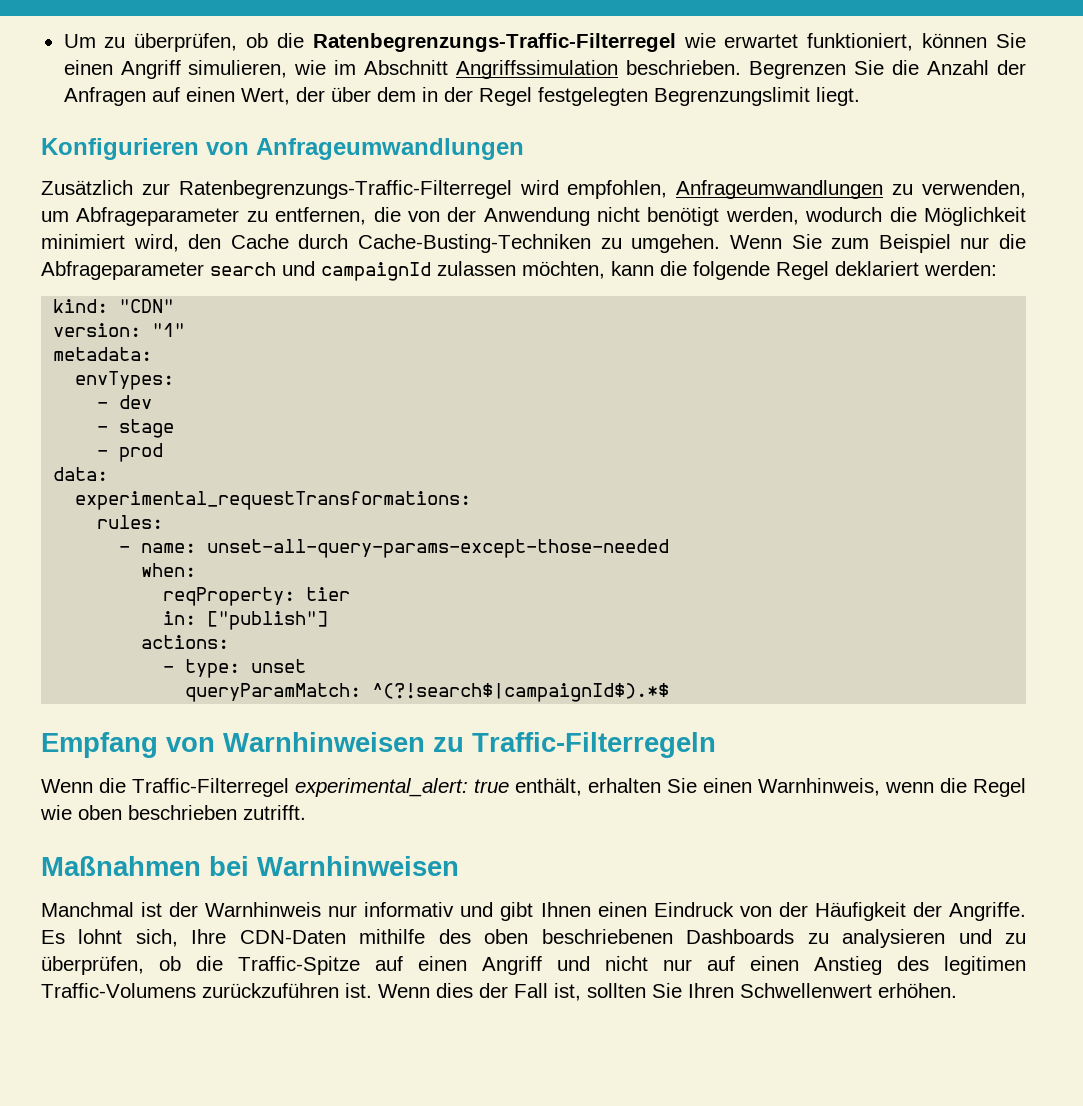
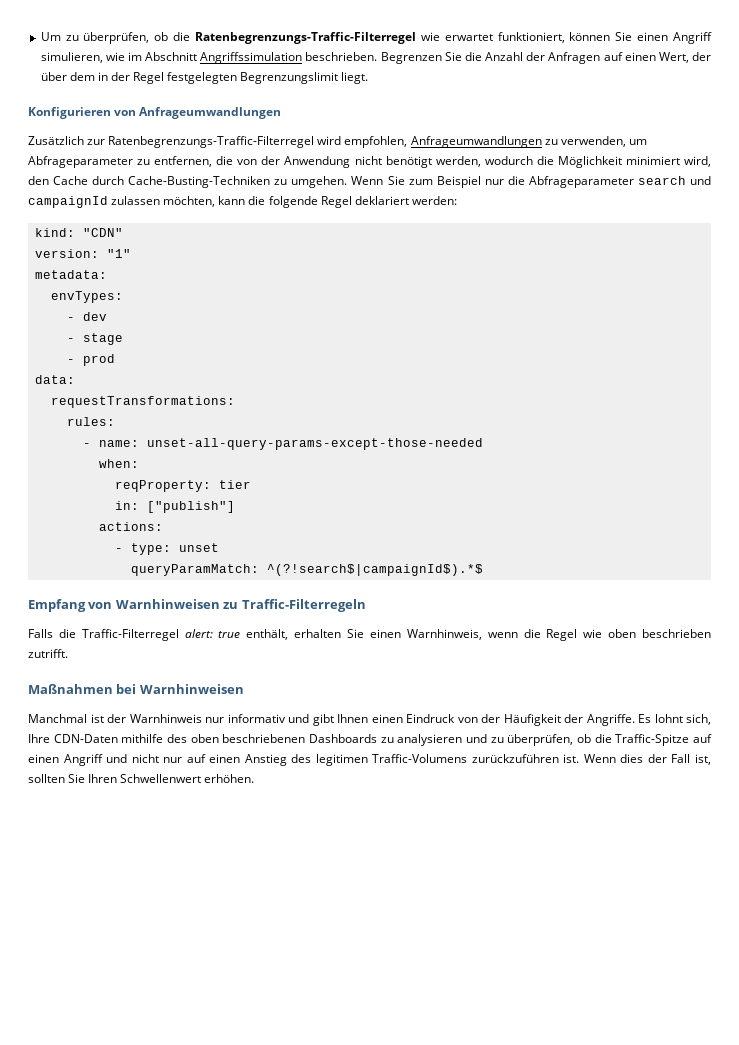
[75,491,472,510] experimental_requestTransformations: -> [50,396,235,408] requestTransformations:
[41,779,93,793] Wenn -> [28,629,53,638] Falls
[295,778,468,797] experimental_alert: -> [184,629,213,638] alert:

